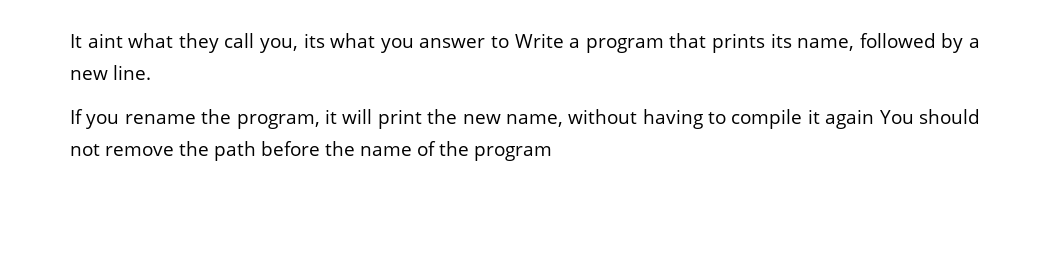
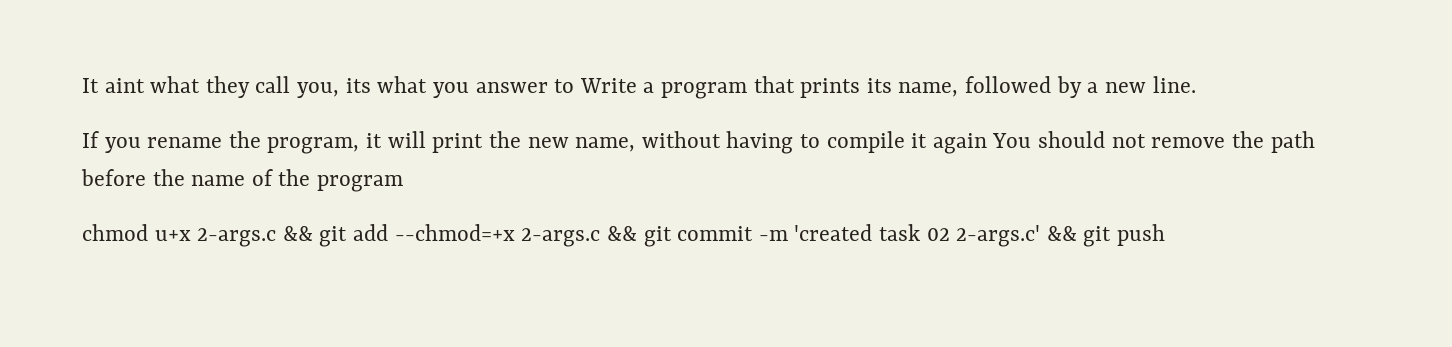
(552, 153) none -> [82,224,1166,247] // chmod u+x 2-args.c && git add --chmod=+x 2-args.c && git commit -m 'created task 02 2-args.c' && git push

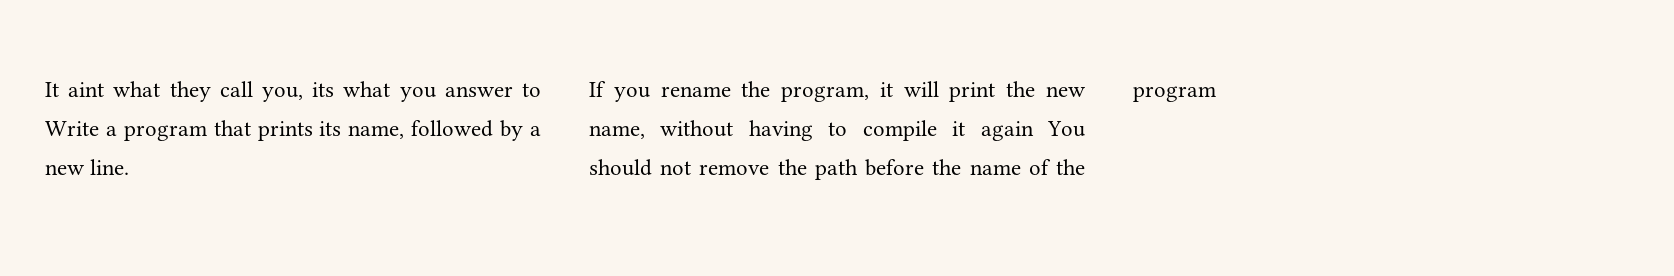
[82,224,1166,247] // chmod u+x 2-args.c && git add --chmod=+x 2-args.c && git commit -m 'created task 02 2-args.c' && git push -> (1216, 94) none

